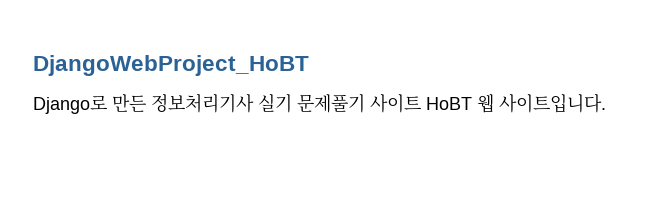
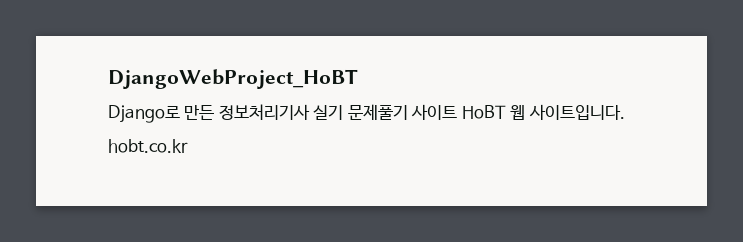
(606, 103) none -> [108,139,188,153] // hobt.co.kr

